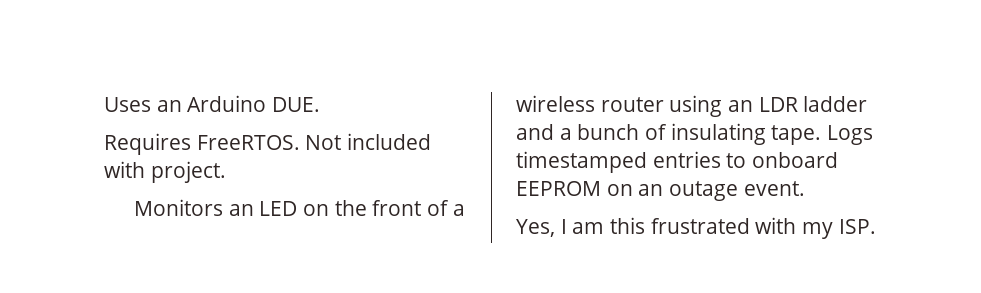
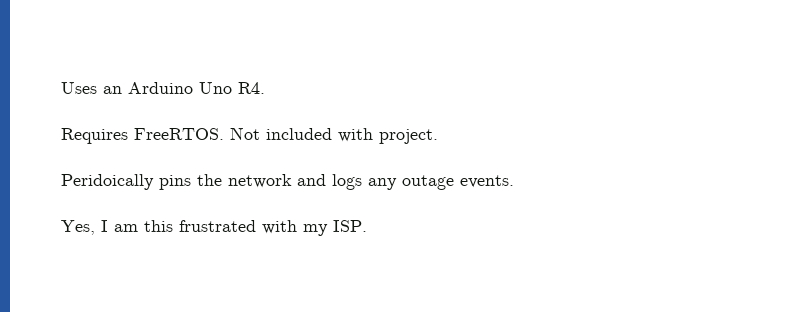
[272,97,321,112] DUE. -> [199,82,265,94] Uno R4.
[134,199,465,216] [516,95,868,117] [516,123,874,145] [516,151,839,173] [516,181,805,201] Monitors an LED on the front of a wireless router using an LDR ladder and a bunch of insulating tape. Logs timestamped entries to onboard EEPROM on an outage event. -> [61,174,514,190] Peridoically pins the network and logs any outage events.

